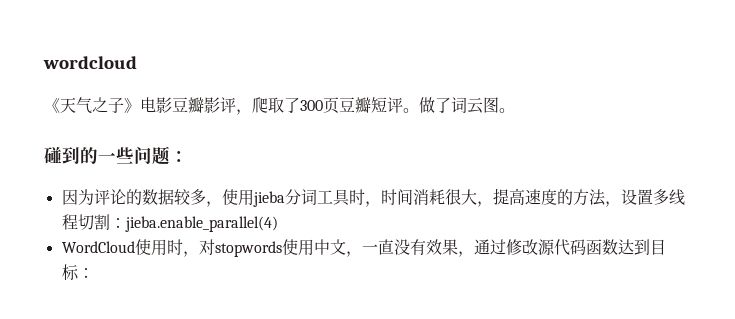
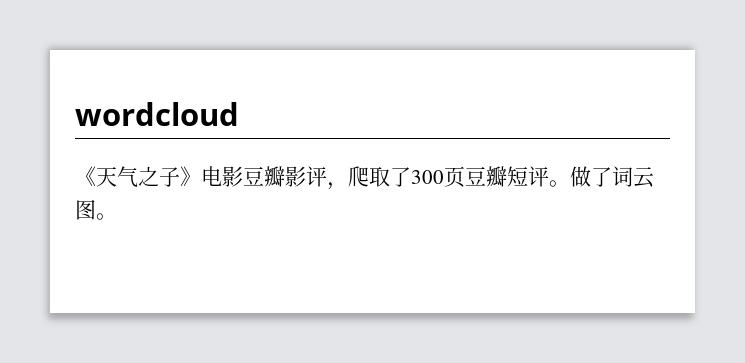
[44,146,188,165] [61,188,685,207] [61,214,278,232] [61,239,666,257] [61,264,94,281] // 碰到的一些问题： // 因为评论的数据较多，使用jieba分词工具时，时间消耗很大，提高速度的方法，设置多线程切割：jieba.enable_parallel(4) // WordCloud使用时，对stopwords使用中文，一直没有效果，通过修改源代码函数达到目标： -> (117, 216) none

